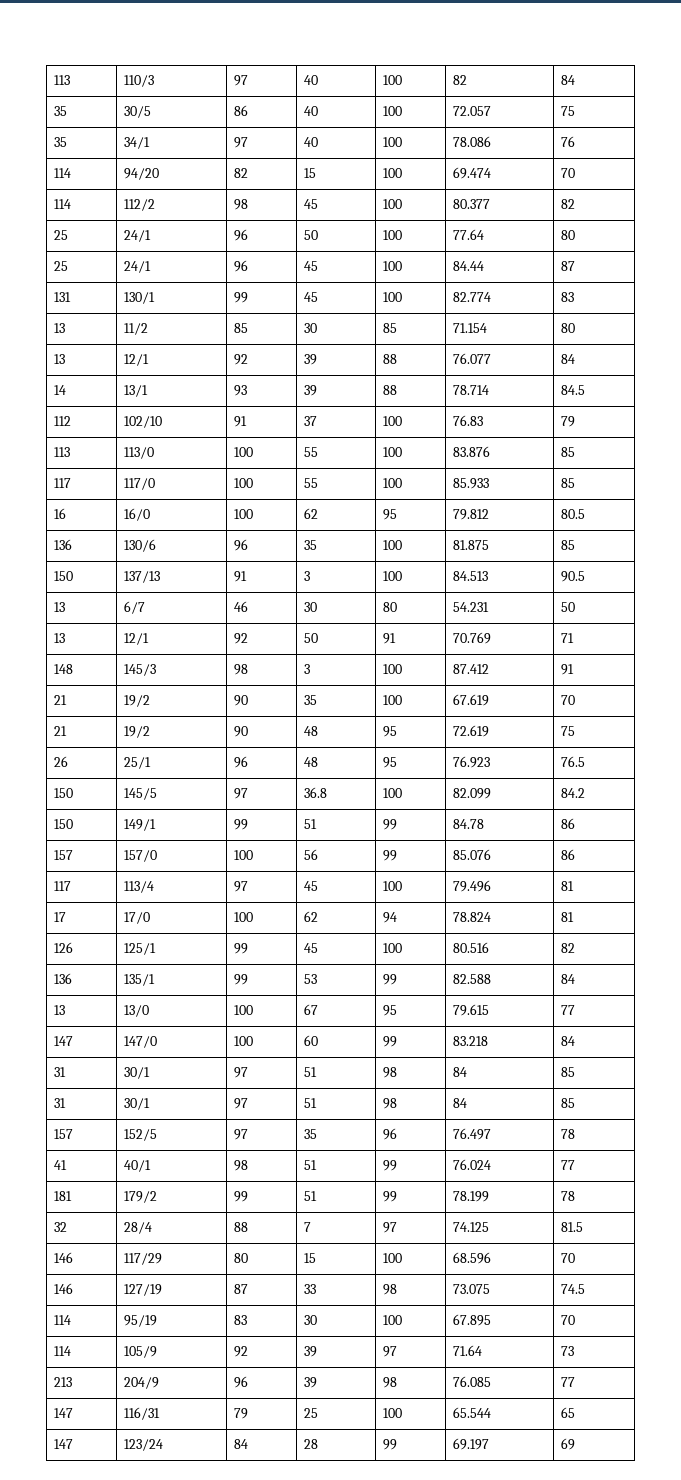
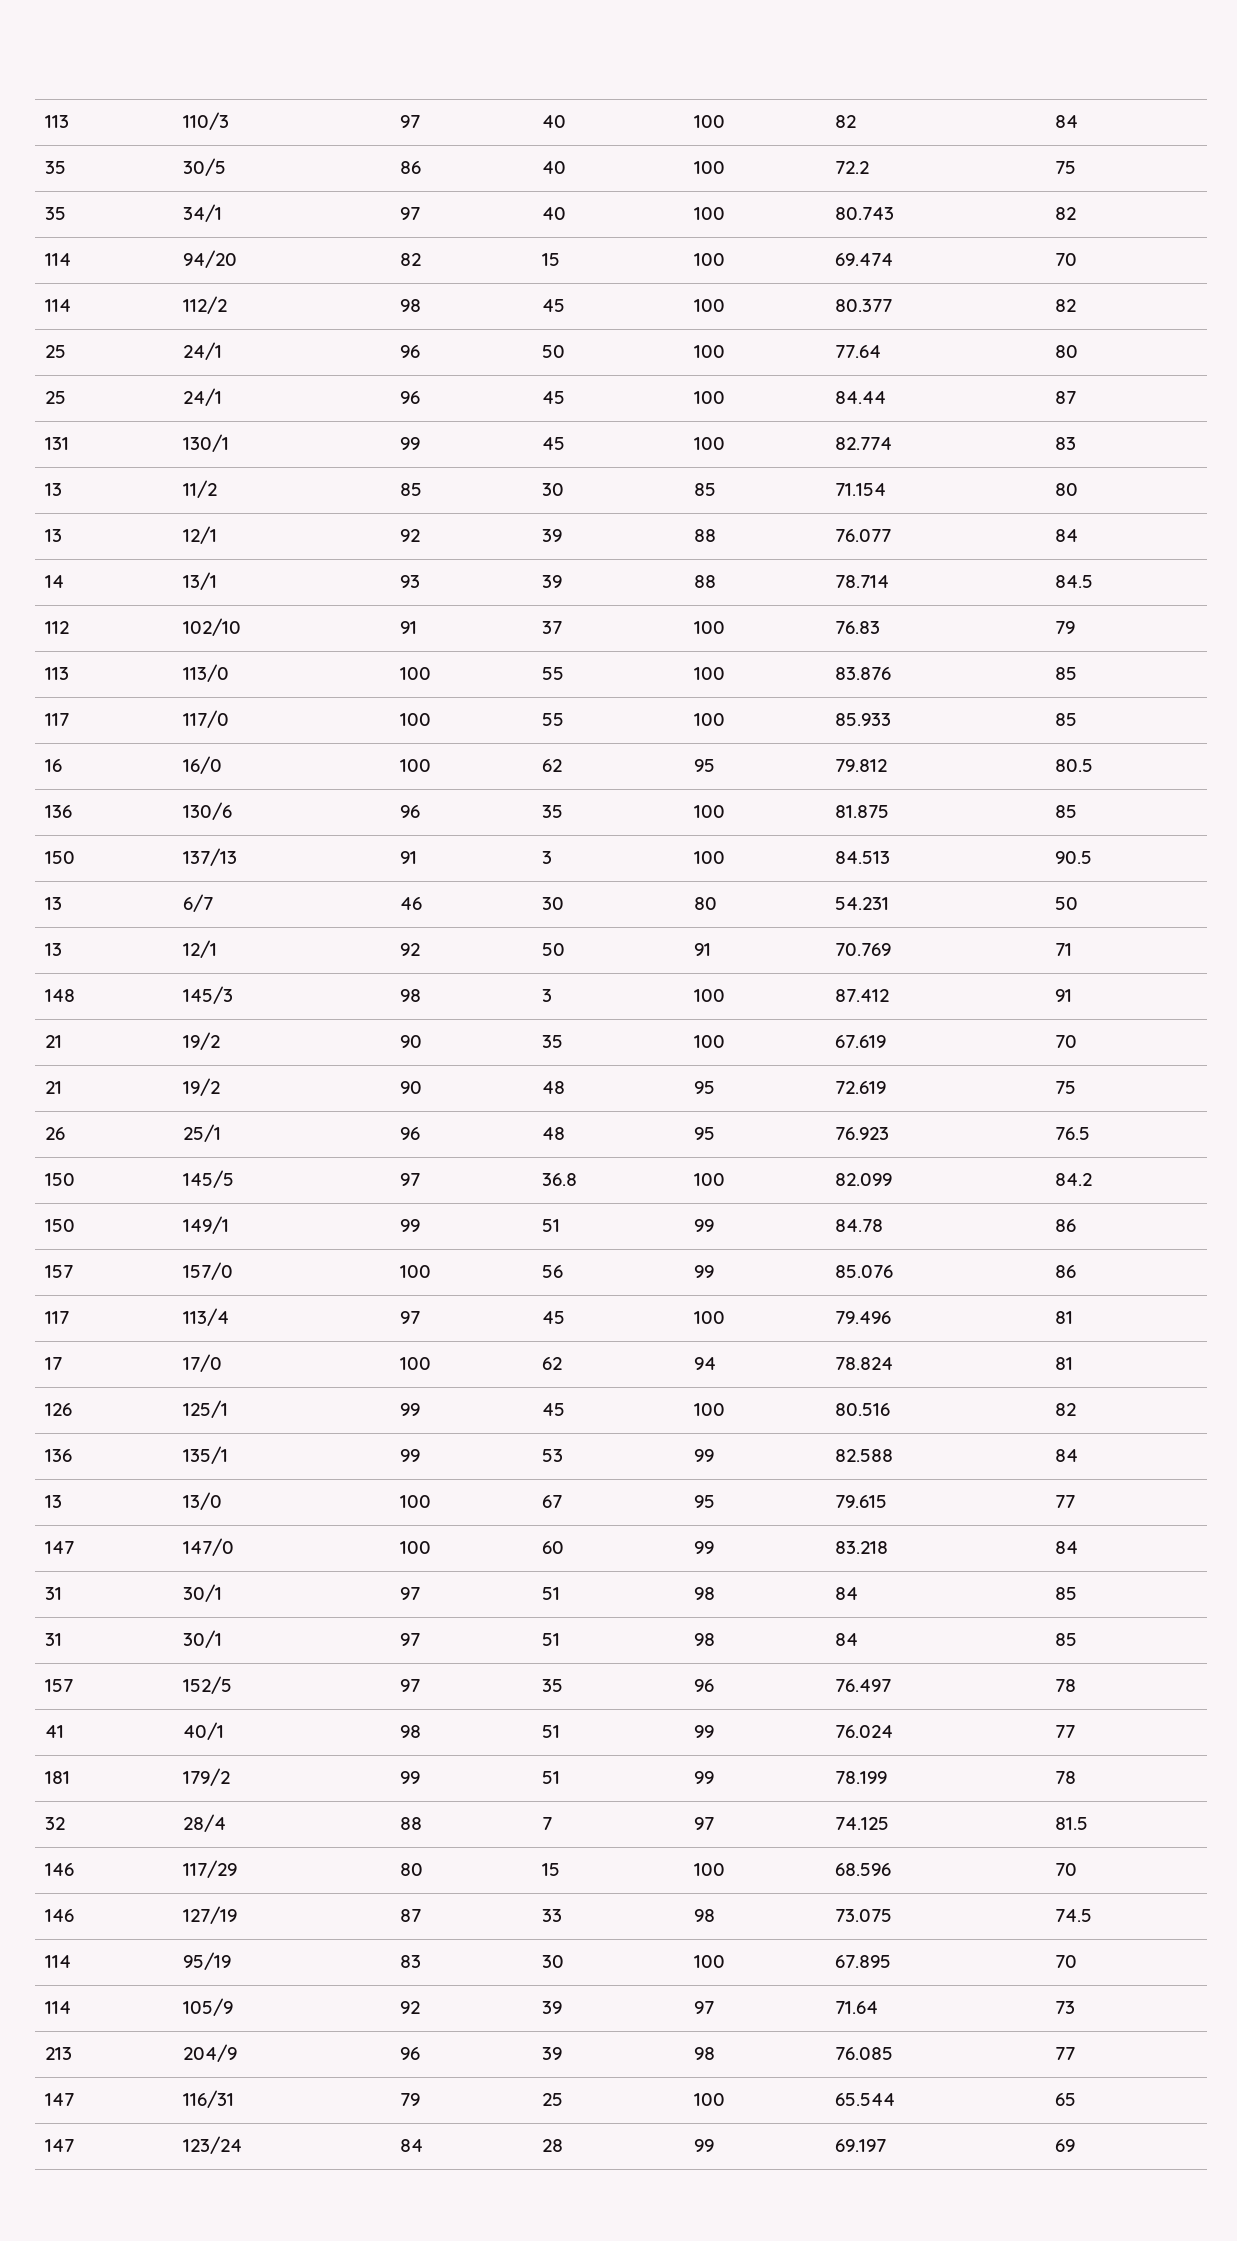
[452,106,491,116] 72.057 -> [835,161,870,174] 72.2
[452,136,491,147] [560,136,575,147] 78.086 | 76 -> [835,207,895,220] [1055,207,1077,220] 80.743 | 82

